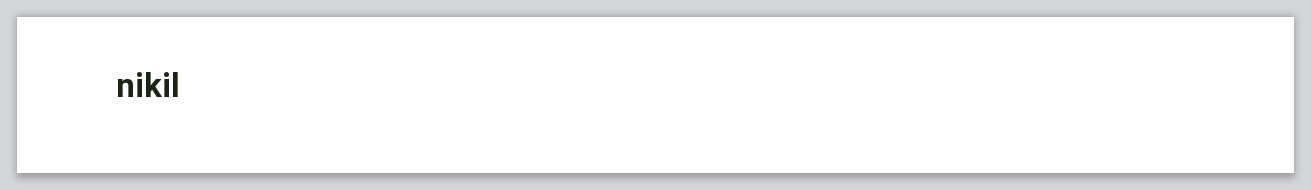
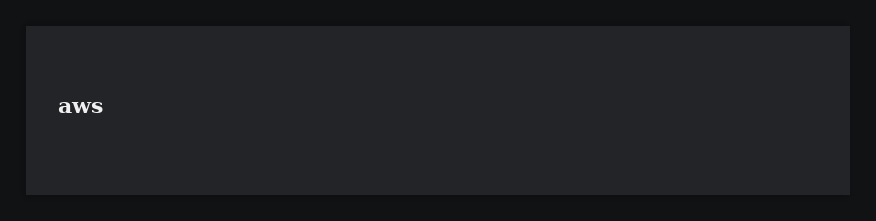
[116,72,180,97] nikil -> [58,102,103,113] aws

